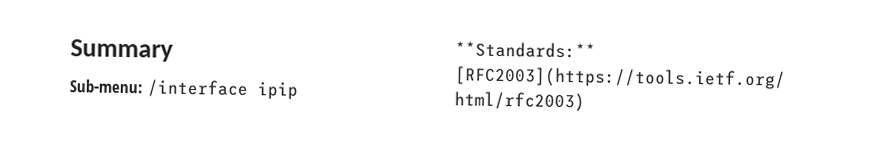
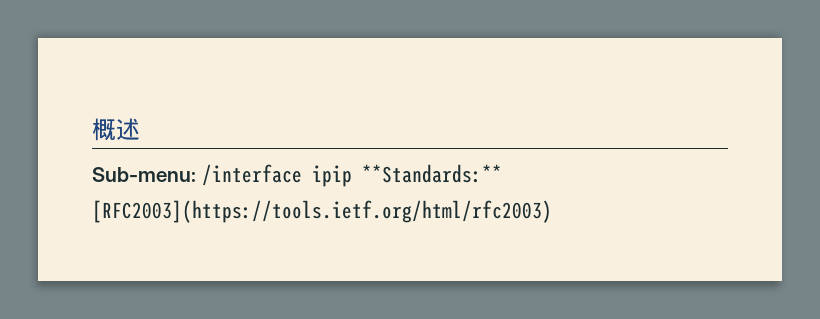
[70,39,174,62] Summary -> [92,118,140,141] 概述

